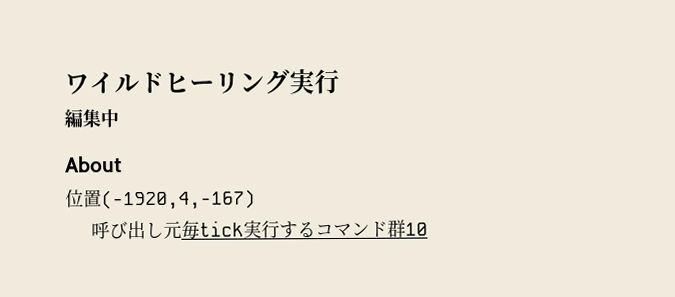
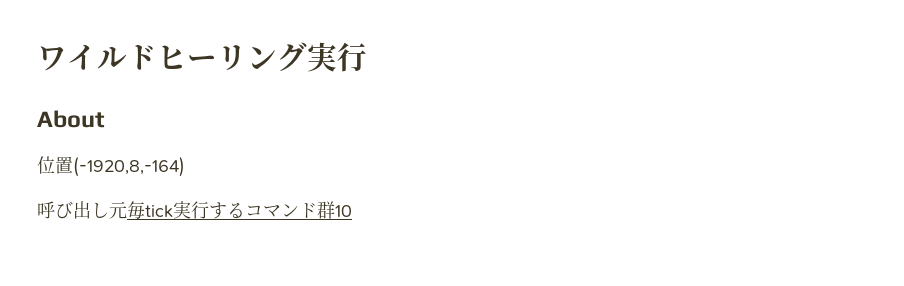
[64,109,119,128] // 編集中 -> (367, 57) none
[101,189,256,211] (-1920,4,-167) -> [73,157,185,177] (-1920,8,-164)

